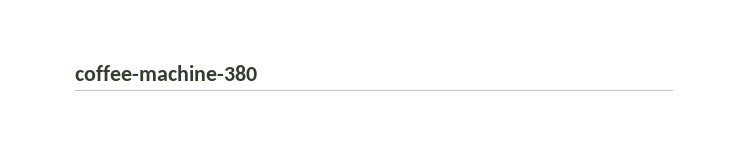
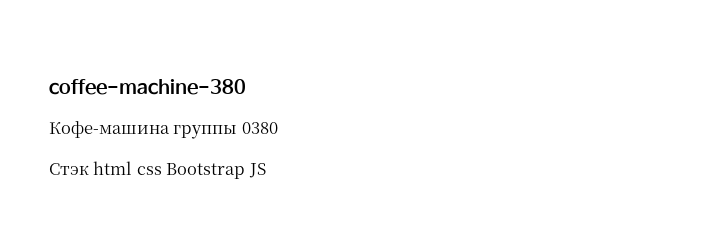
(257, 73) none -> [49,121,278,139] [49,161,266,179] // Кофе-машина группы 0380 // Стэк html css Bootstrap JS

